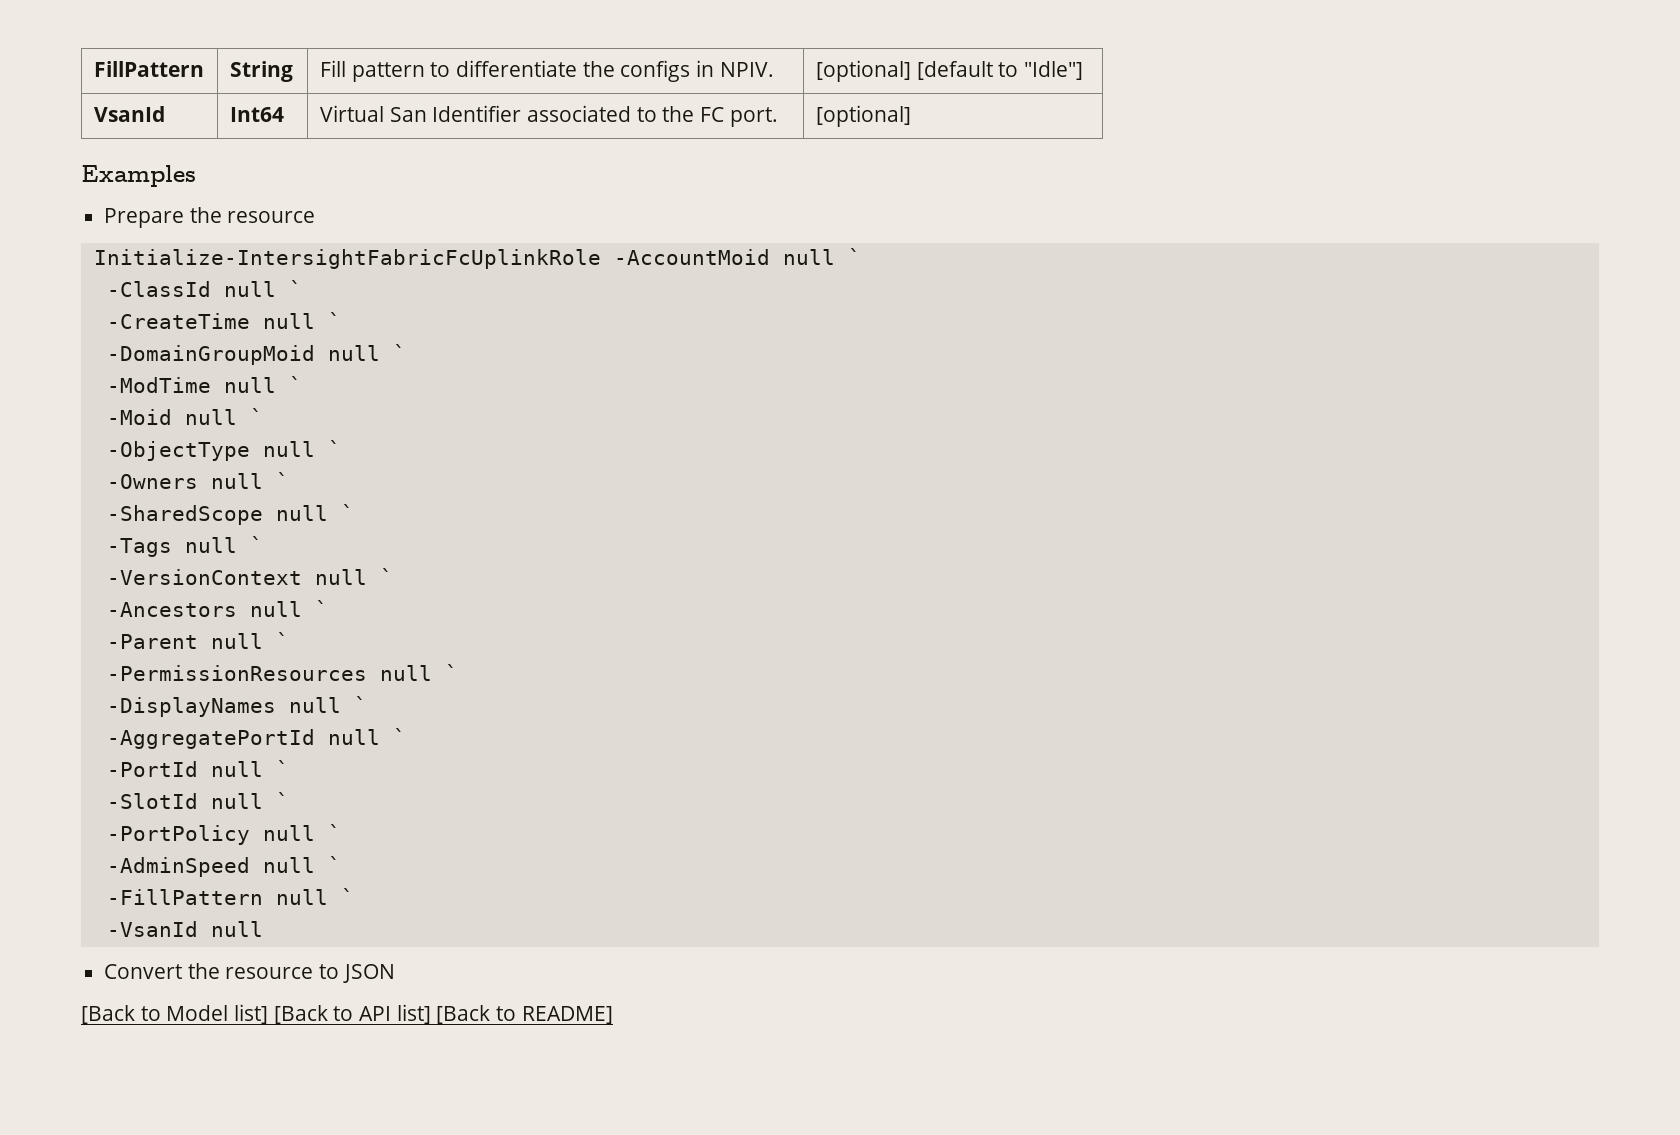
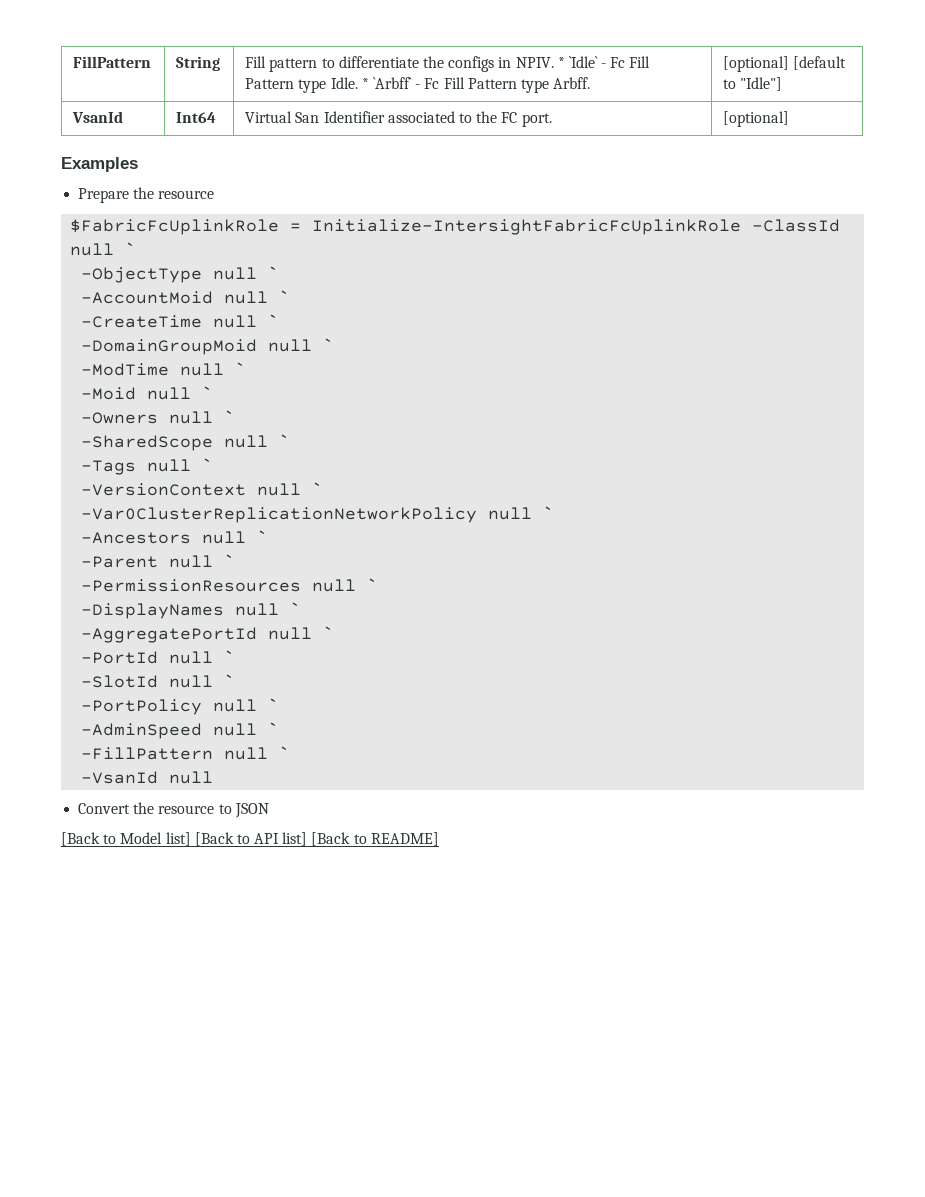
(774, 69) none -> [557,56,651,68] [245,77,591,93] * `Idle` - Fc Fill Pattern type Idle. * `Arbff` - Fc Fill Pattern type Arbff.
[93,248,861,269] [106,281,211,297] Initialize-IntersightFabricFcUplinkRole -AccountMoid null ` // -ClassId -> [70,219,841,235] [70,242,137,256] [81,266,280,283] [81,291,214,304] $FabricFcUplinkRole = Initialize-IntersightFabricFcUplinkRole -ClassId null ` // -ObjectType null ` // -AccountMoid
[106,440,341,461] // -ObjectType null ` -> (214, 392) none
(393, 576) none -> [81,506,555,523] // -Var0ClusterReplicationNetworkPolicy null `

